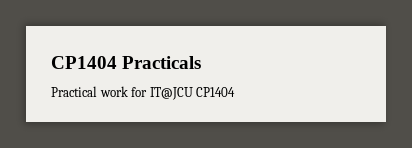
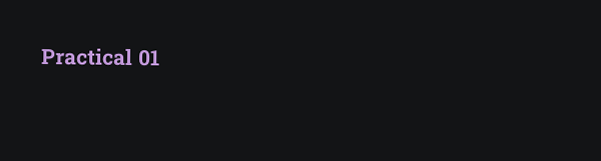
[51,56,202,69] [51,86,236,100] CP1404 Practicals // Practical work for IT@JCU CP1404 -> [41,48,160,67] Practical 01

